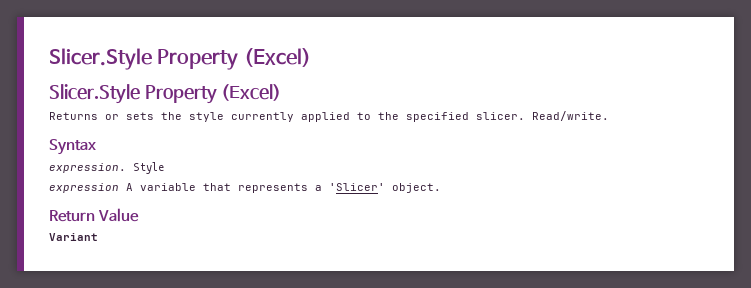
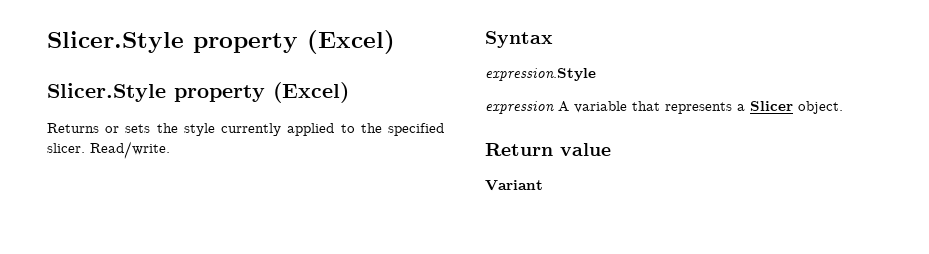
[49,48,239,70] Slicer.Style Property -> [47,31,298,53] Slicer.Style property
[144,85,217,104] Property -> [174,85,265,102] property
[49,162,164,174] expression. Style -> [485,68,596,81] expression.Style
[329,183,385,191] 'Slicer' -> [750,101,793,111] Slicer
[98,208,140,222] Value -> [560,143,611,156] value

